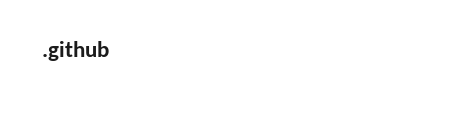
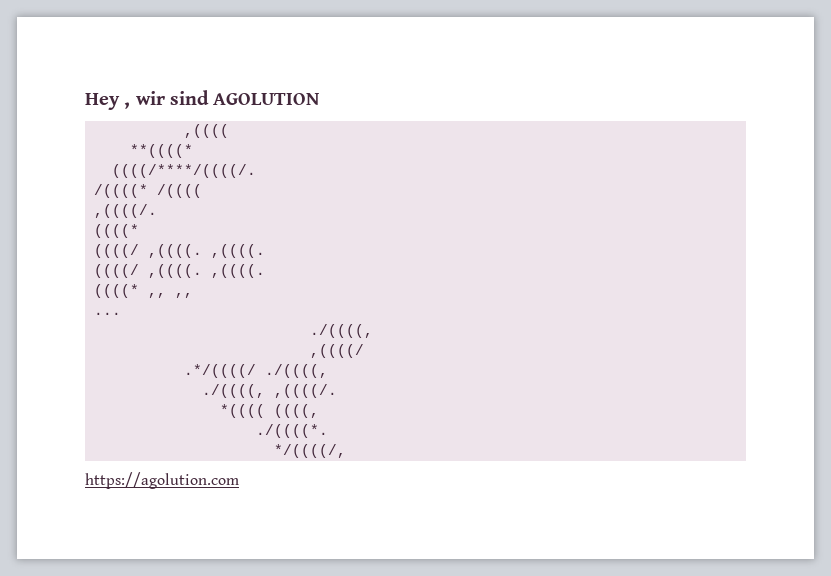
[42,41,109,61] .github -> [85,90,320,110] [184,124,230,138] [130,144,194,158] [112,164,257,178] [94,184,203,198] [94,204,158,218] [94,224,140,238] [94,244,266,258] [94,264,266,278] [94,284,194,298] [94,312,122,315] [310,324,374,338] [310,344,365,358] [184,364,329,378] [202,384,338,398] [220,404,320,418] [256,424,329,438] [274,444,347,458] [85,472,239,489] Hey , wir sind AGOLUTION // ,(((( // **((((* // ((((/****/((((/. // /((((* /(((( // ,((((/. // ((((* // ((((/ ,((((. ,((((. // ((((/ ,((((. ,((((. // ((((* ,, ,, // ... // ./((((, // ,((((/ // .*/((((/ ./((((, // ./((((, ,((((/. // *(((( ((((, // ./((((*. // */((((/, // https://agolution.com

